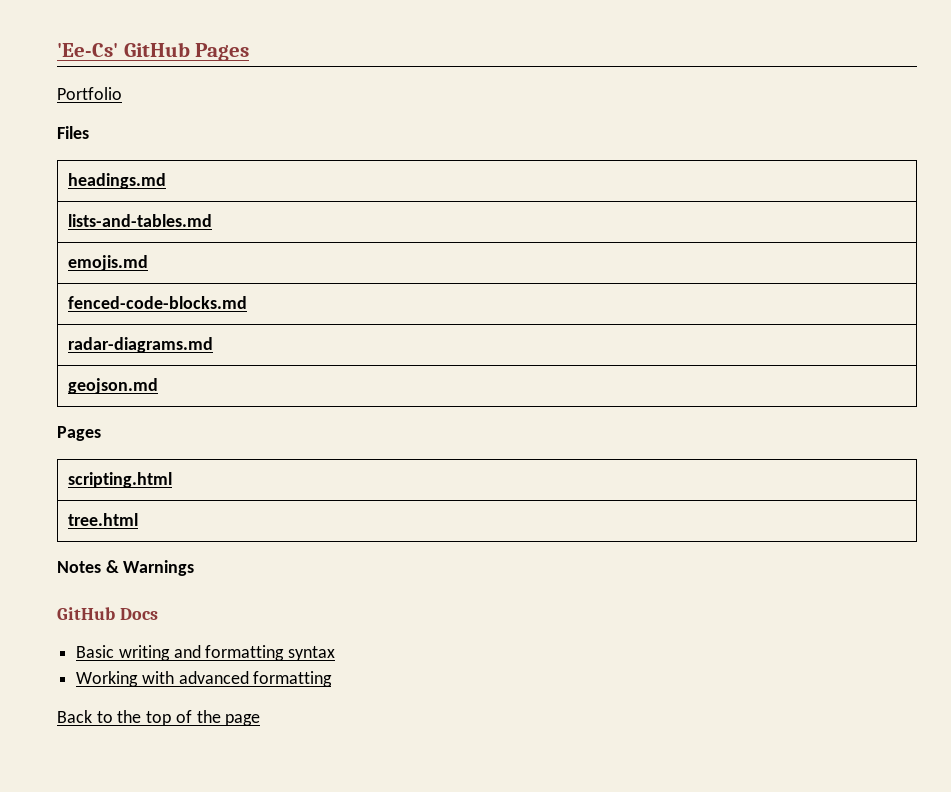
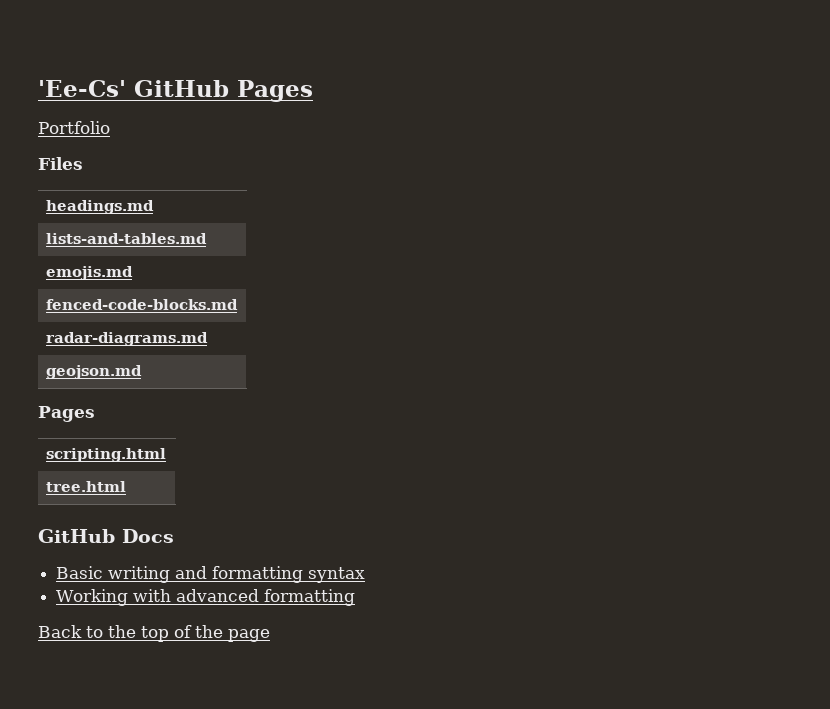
[57,560,195,576] // Notes & Warnings -> (127, 486) none

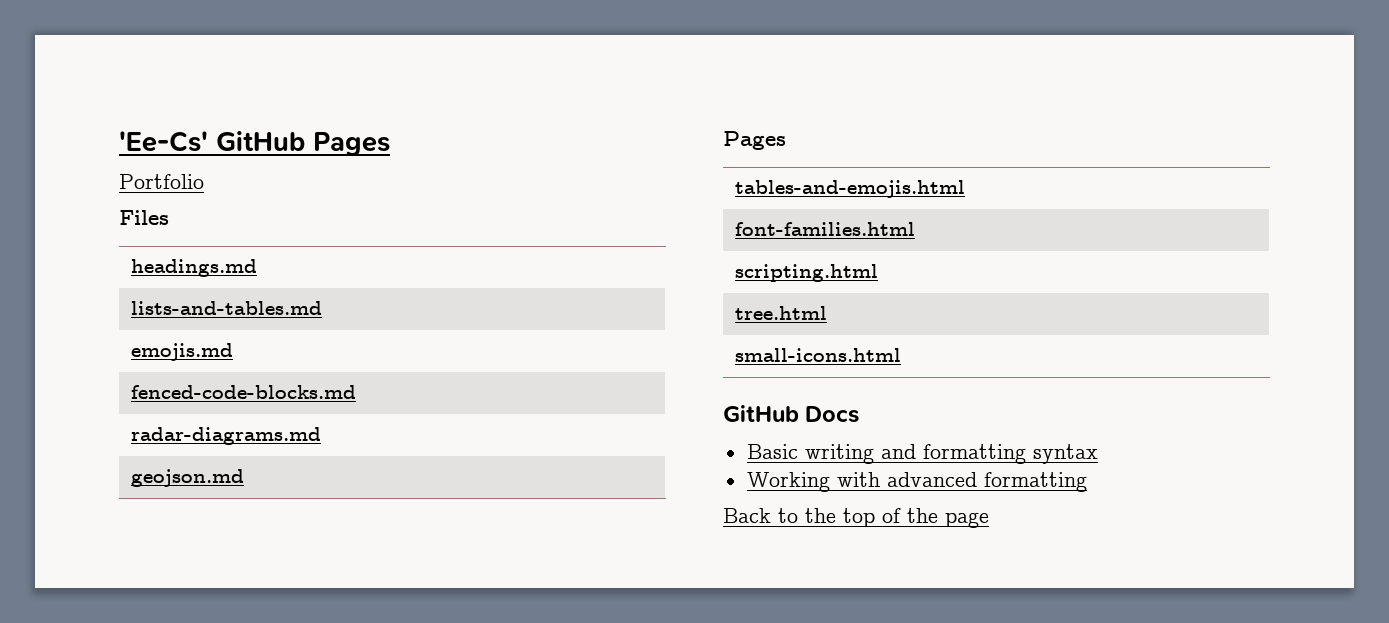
(95, 414) none -> [734,180,965,198] [734,222,915,236] // tables-and-emojis.html // font-families.html
(127, 486) none -> [734,348,901,362] // small-icons.html

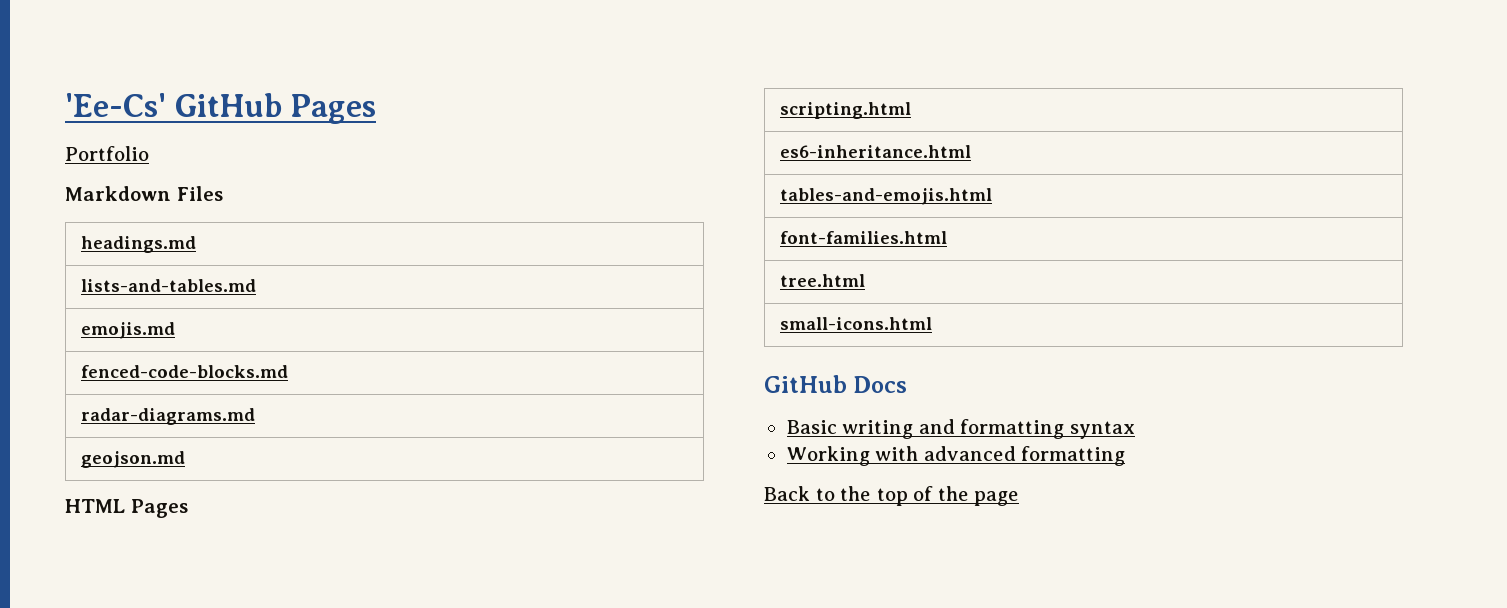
(204, 181) none -> [65,186,171,201] Markdown
[723,131,786,150] Pages -> [65,499,188,518] [780,102,912,119] [780,145,972,158] HTML Pages // scripting.html // es6-inheritance.html
[734,264,878,282] // scripting.html -> (948, 237) none

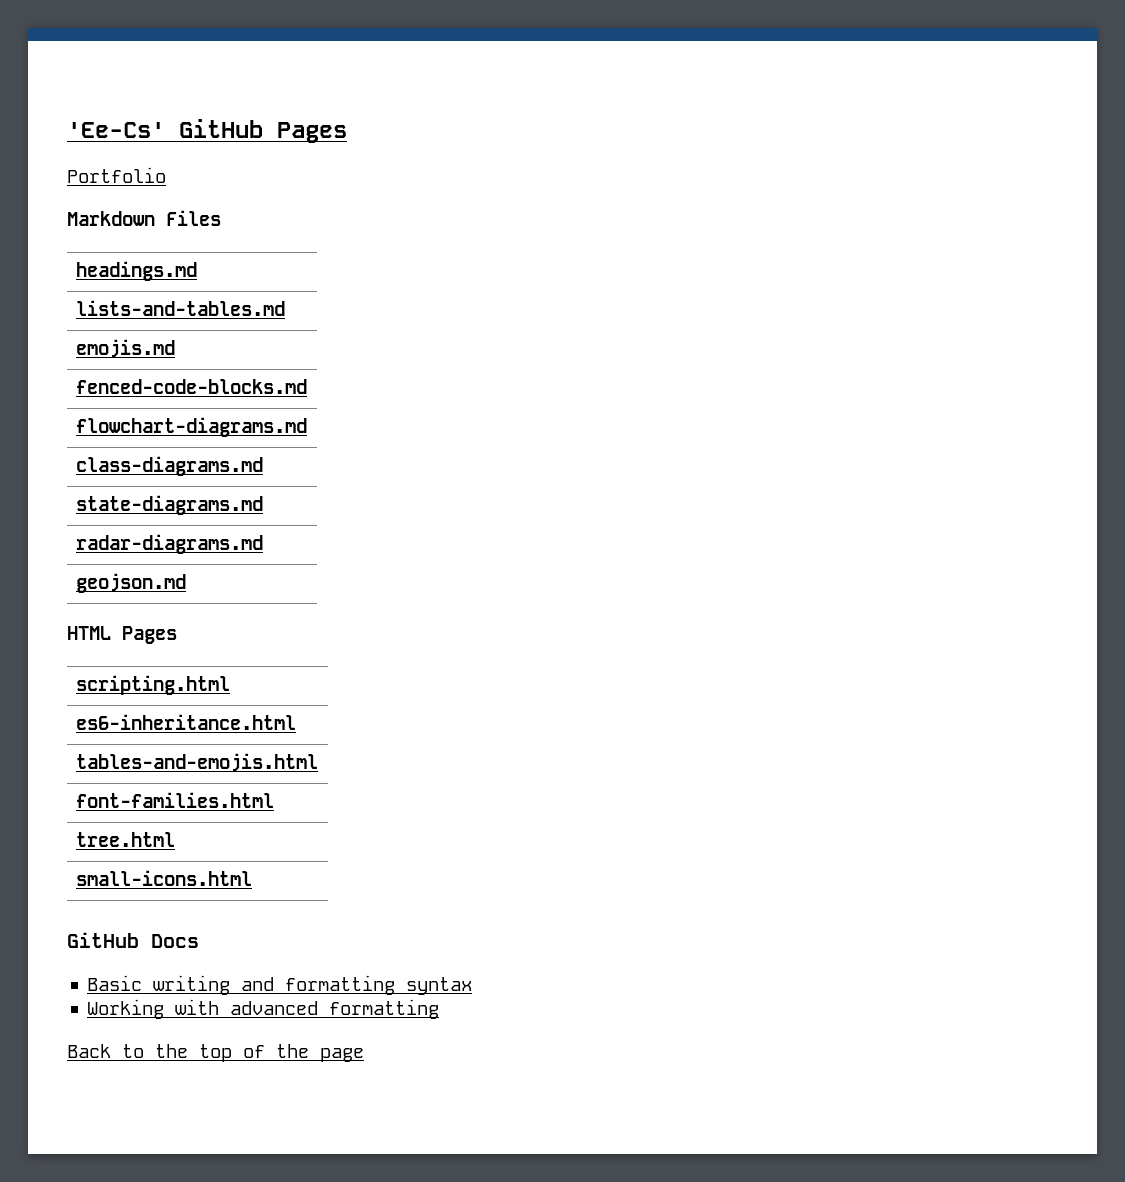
(289, 371) none -> [75,417,307,437] [75,456,263,476] [75,495,263,515] // flowchart-diagrams.md // class-diagrams.md // state-diagrams.md

